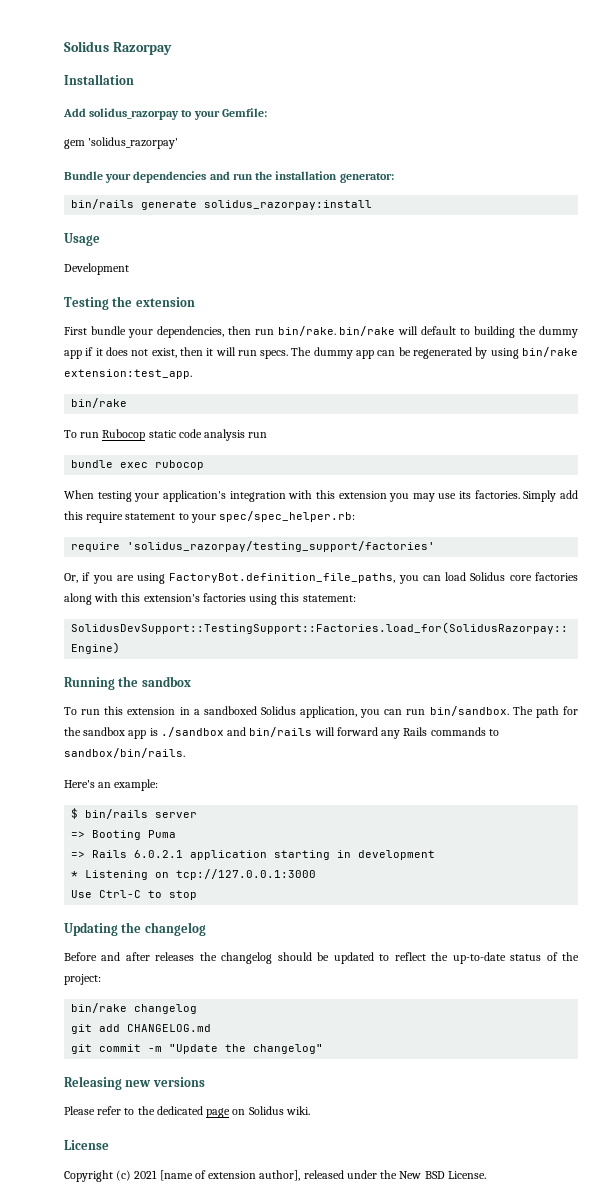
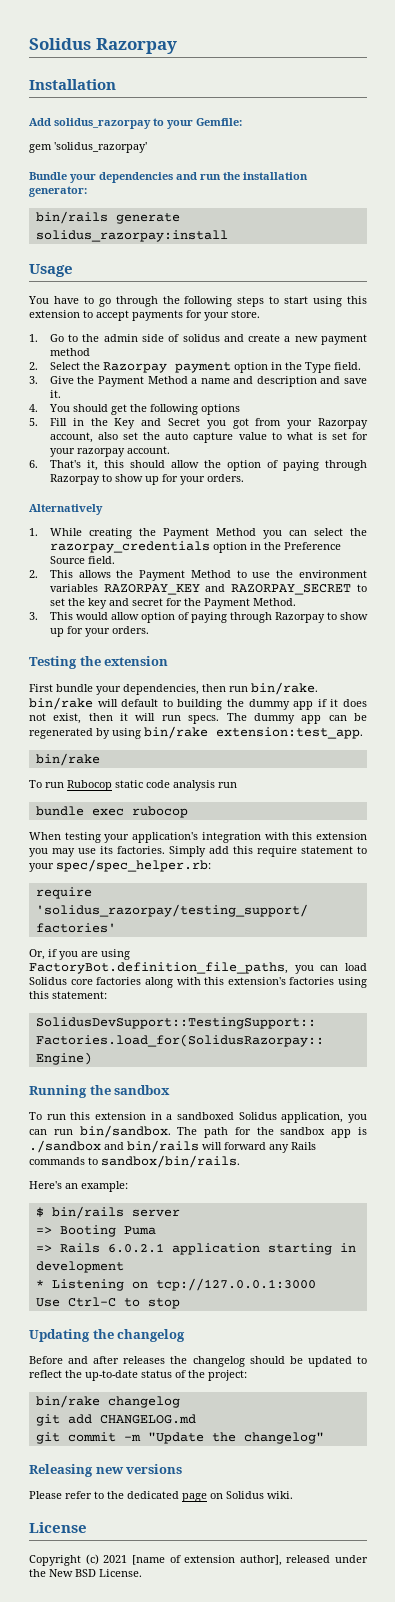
[64,263,129,275] Development -> [28,296,367,307] [29,310,260,321] [29,334,367,345] [49,348,90,356] [29,362,361,373] [29,376,368,387] [49,390,61,398] [29,404,240,415] [29,418,368,429] [49,432,368,443] [49,446,170,457] [29,460,367,471] [49,474,244,485] [29,504,103,515] [29,528,367,539] [49,541,341,553] [49,556,115,564] [29,570,367,581] [49,584,367,595] [49,598,296,609] [29,612,368,623] [49,626,149,637] You have to go through the following steps to start using this extension to accept payments for your store. // 1. Go to the admin side of solidus and create a new payment method // 2. Select the Razorpay payment option in the Type field. // 3. Give the Payment Method a name and description and save it. // 4. You should get the following options // 5. Fill in the Key and Secret you got from your Razorpay account, also set the auto capture value to what is set for your razorpay account. // 6. That's it, this should allow the option of paying through Razorpay to show up for your orders. // Alternatively // 1. While creating the Payment Method you can select the razorpay_credentials option in the Preference Source field. // 2. This allows the Payment Method to use the environment variables RAZORPAY_KEY and RAZORPAY_SECRET to set the key and secret for the Payment Method. // 3. This would allow option of paying through Razorpay to show up for your orders.

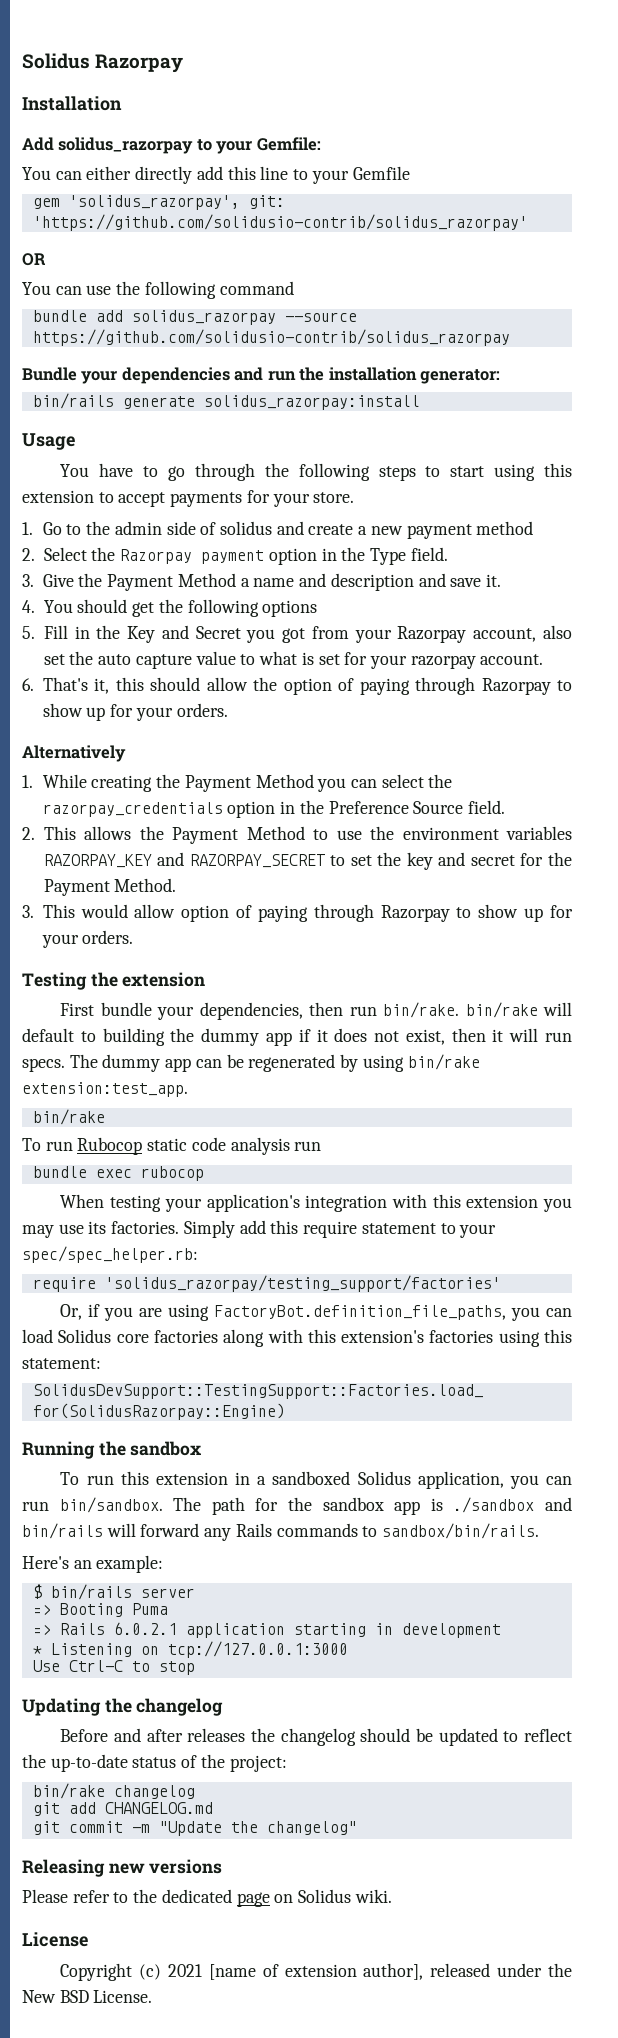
[29,142,147,153] gem 'solidus_razorpay' -> [22,166,410,184] [32,195,285,210] [32,214,528,231] [22,253,46,266] [22,281,294,299] [32,310,357,325] [32,329,510,346] You can either directly add this line to your Gemfile // gem 'solidus_razorpay', git: 'https://github.com/solidusio-contrib/solidus_razorpay' // OR // You can use the following command // bundle add solidus_razorpay --source https://github.com/solidusio-contrib/solidus_razorpay

